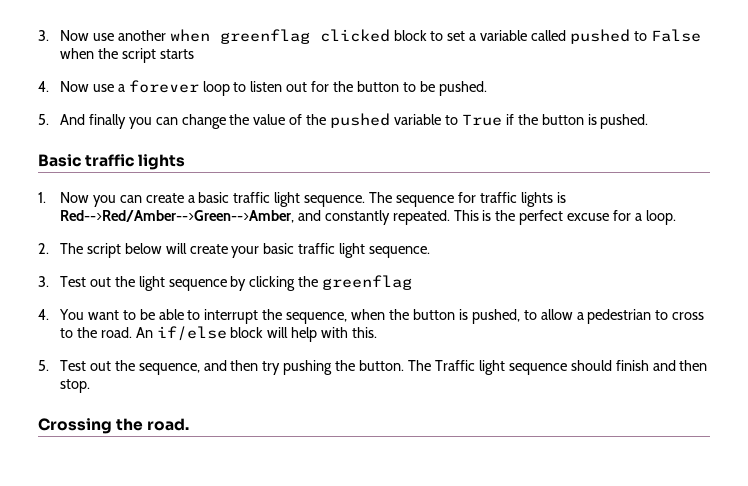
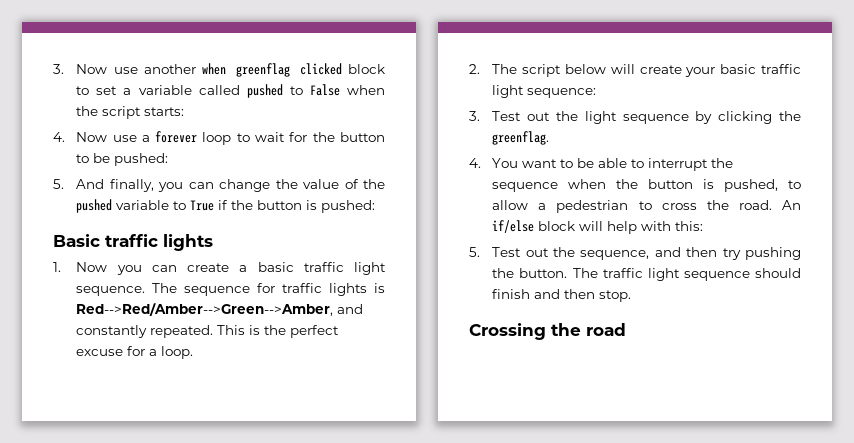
[159,49,194,59] starts -> [144,107,185,116] starts:
[250,81,308,92] listen out -> [255,132,286,142] wait
[438,81,487,96] pushed. -> [114,153,169,166] pushed:
[88,114,126,129] finally -> [109,179,154,192] finally,
[600,114,649,129] pushed. -> [321,200,376,213] pushed:
[369,246,431,258] sequence. -> [527,88,597,98] sequence:
[322,275,413,290] greenflag -> [492,131,550,145] greenflag.
[286,312,348,324] sequence, -> [492,182,559,192] sequence
[59,328,73,338] to -> (697, 206) none
[352,327,378,338] this. -> [675,221,704,231] this:
[434,360,475,371] Traffic -> [602,268,643,278] traffic
[147,418,190,431] road. -> [586,323,626,336] road

